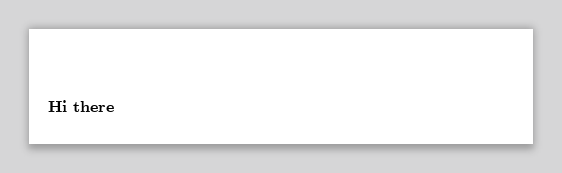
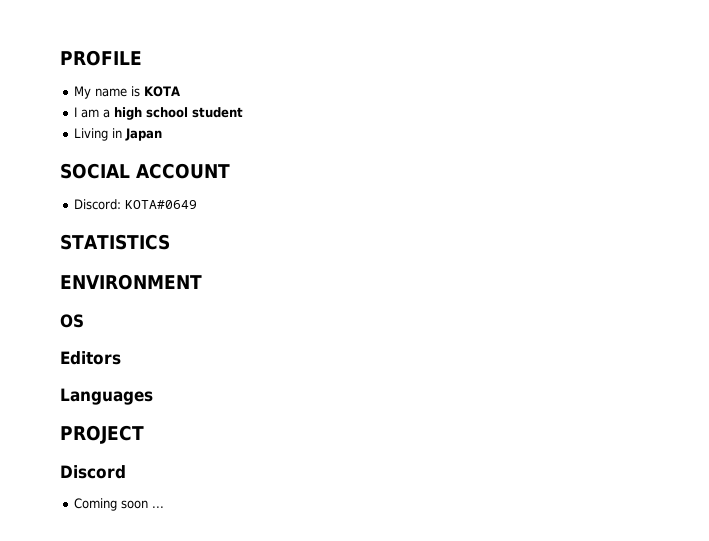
[48,100,114,112] Hi there -> [60,50,142,66] [74,86,181,99] [74,107,244,120] [74,128,163,141] [60,163,230,179] [74,199,198,210] [60,234,170,250] [60,274,202,290] [60,314,84,328] [60,351,121,365] [60,388,153,405] [60,425,144,444] [60,465,126,479] [74,498,165,511] PROFILE // My name is KOTA // I am a high school student // Living in Japan // SOCIAL ACCOUNT // Discord: KOTA#0649 // STATISTICS // ENVIRONMENT // OS // Editors // Languages // PROJECT // Discord // Coming soon ...

